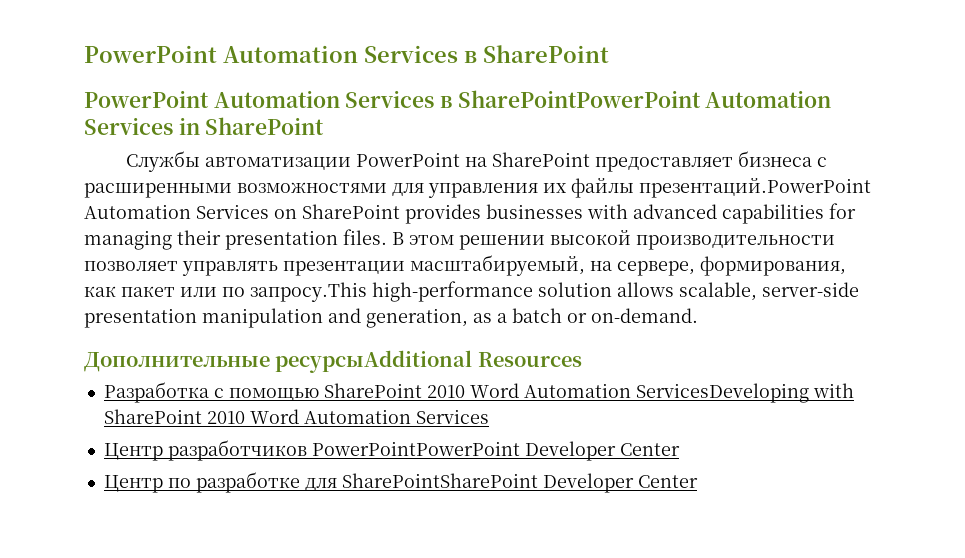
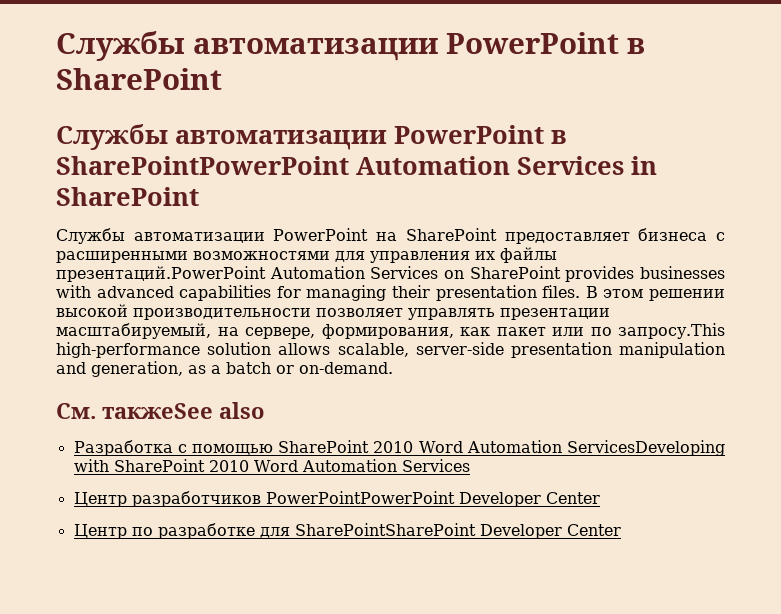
[84,45,458,63] PowerPoint Automation Services -> [56,31,619,61] Службы автоматизации PowerPoint
[84,90,435,108] PowerPoint Automation Services -> [56,124,544,150] Службы автоматизации PowerPoint
[84,350,582,373] Дополнительные ресурсыAdditional Resources -> [56,402,264,419] См. такжеSee also

